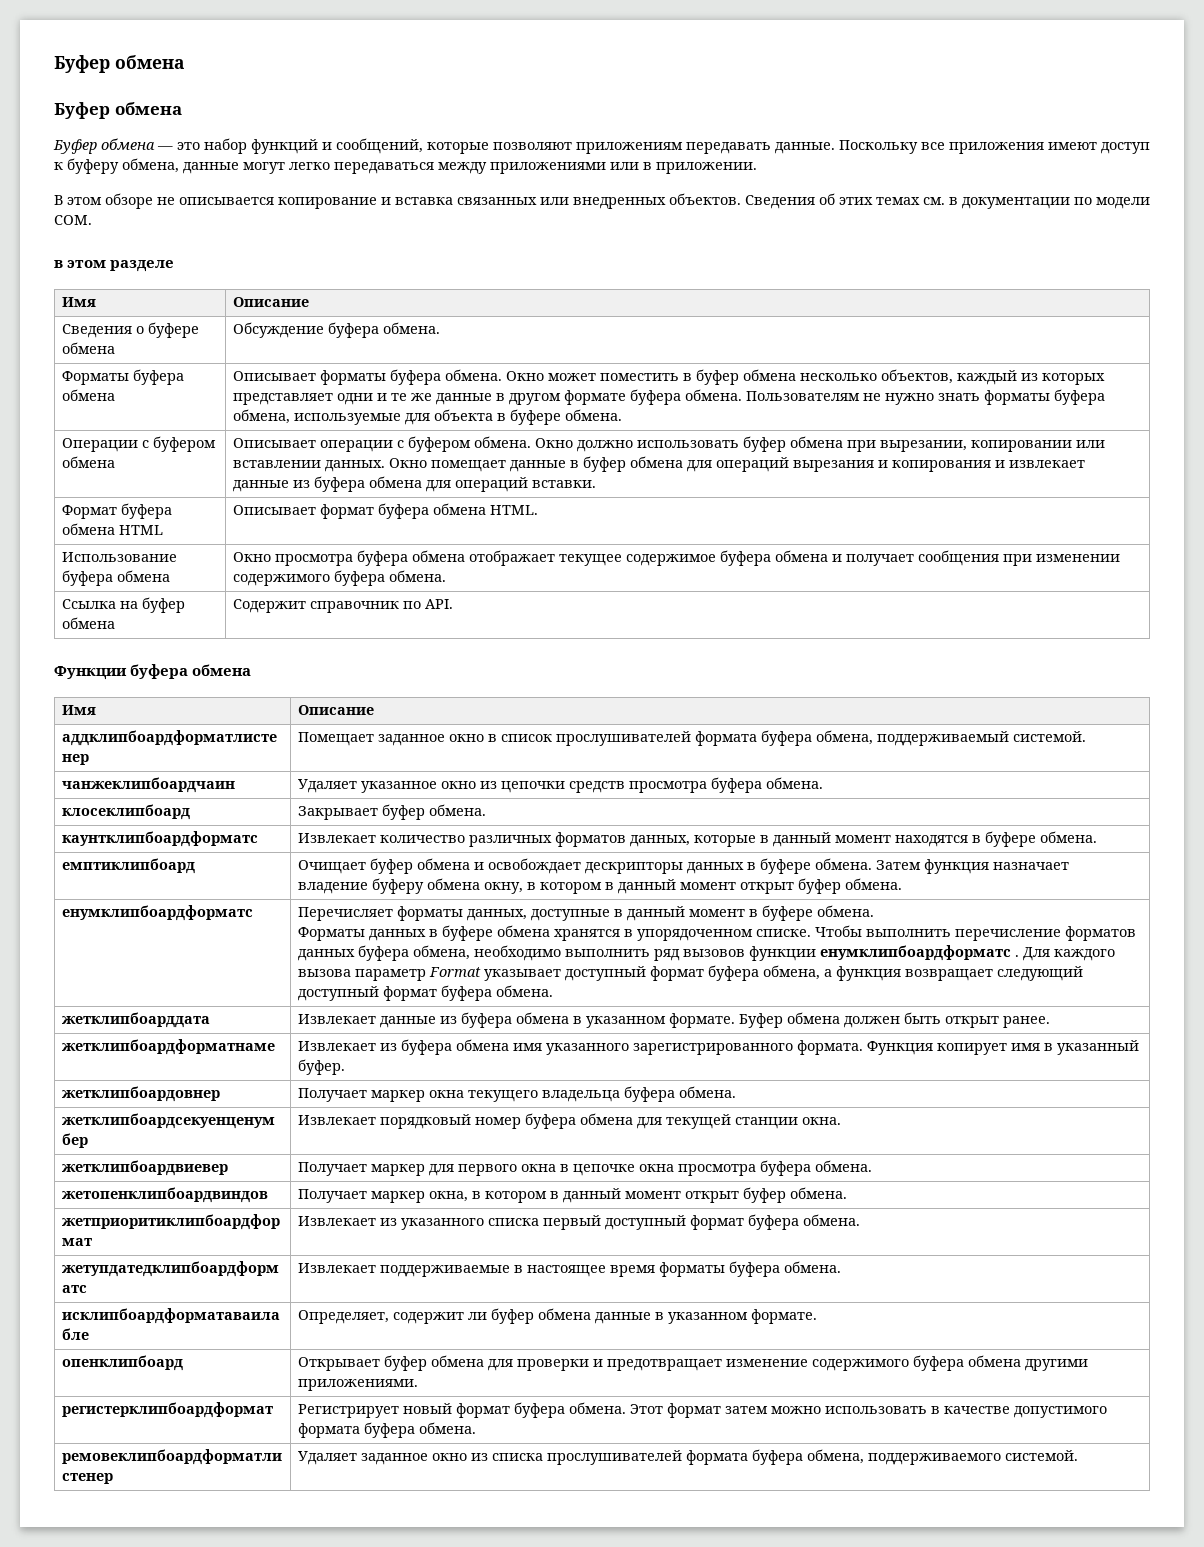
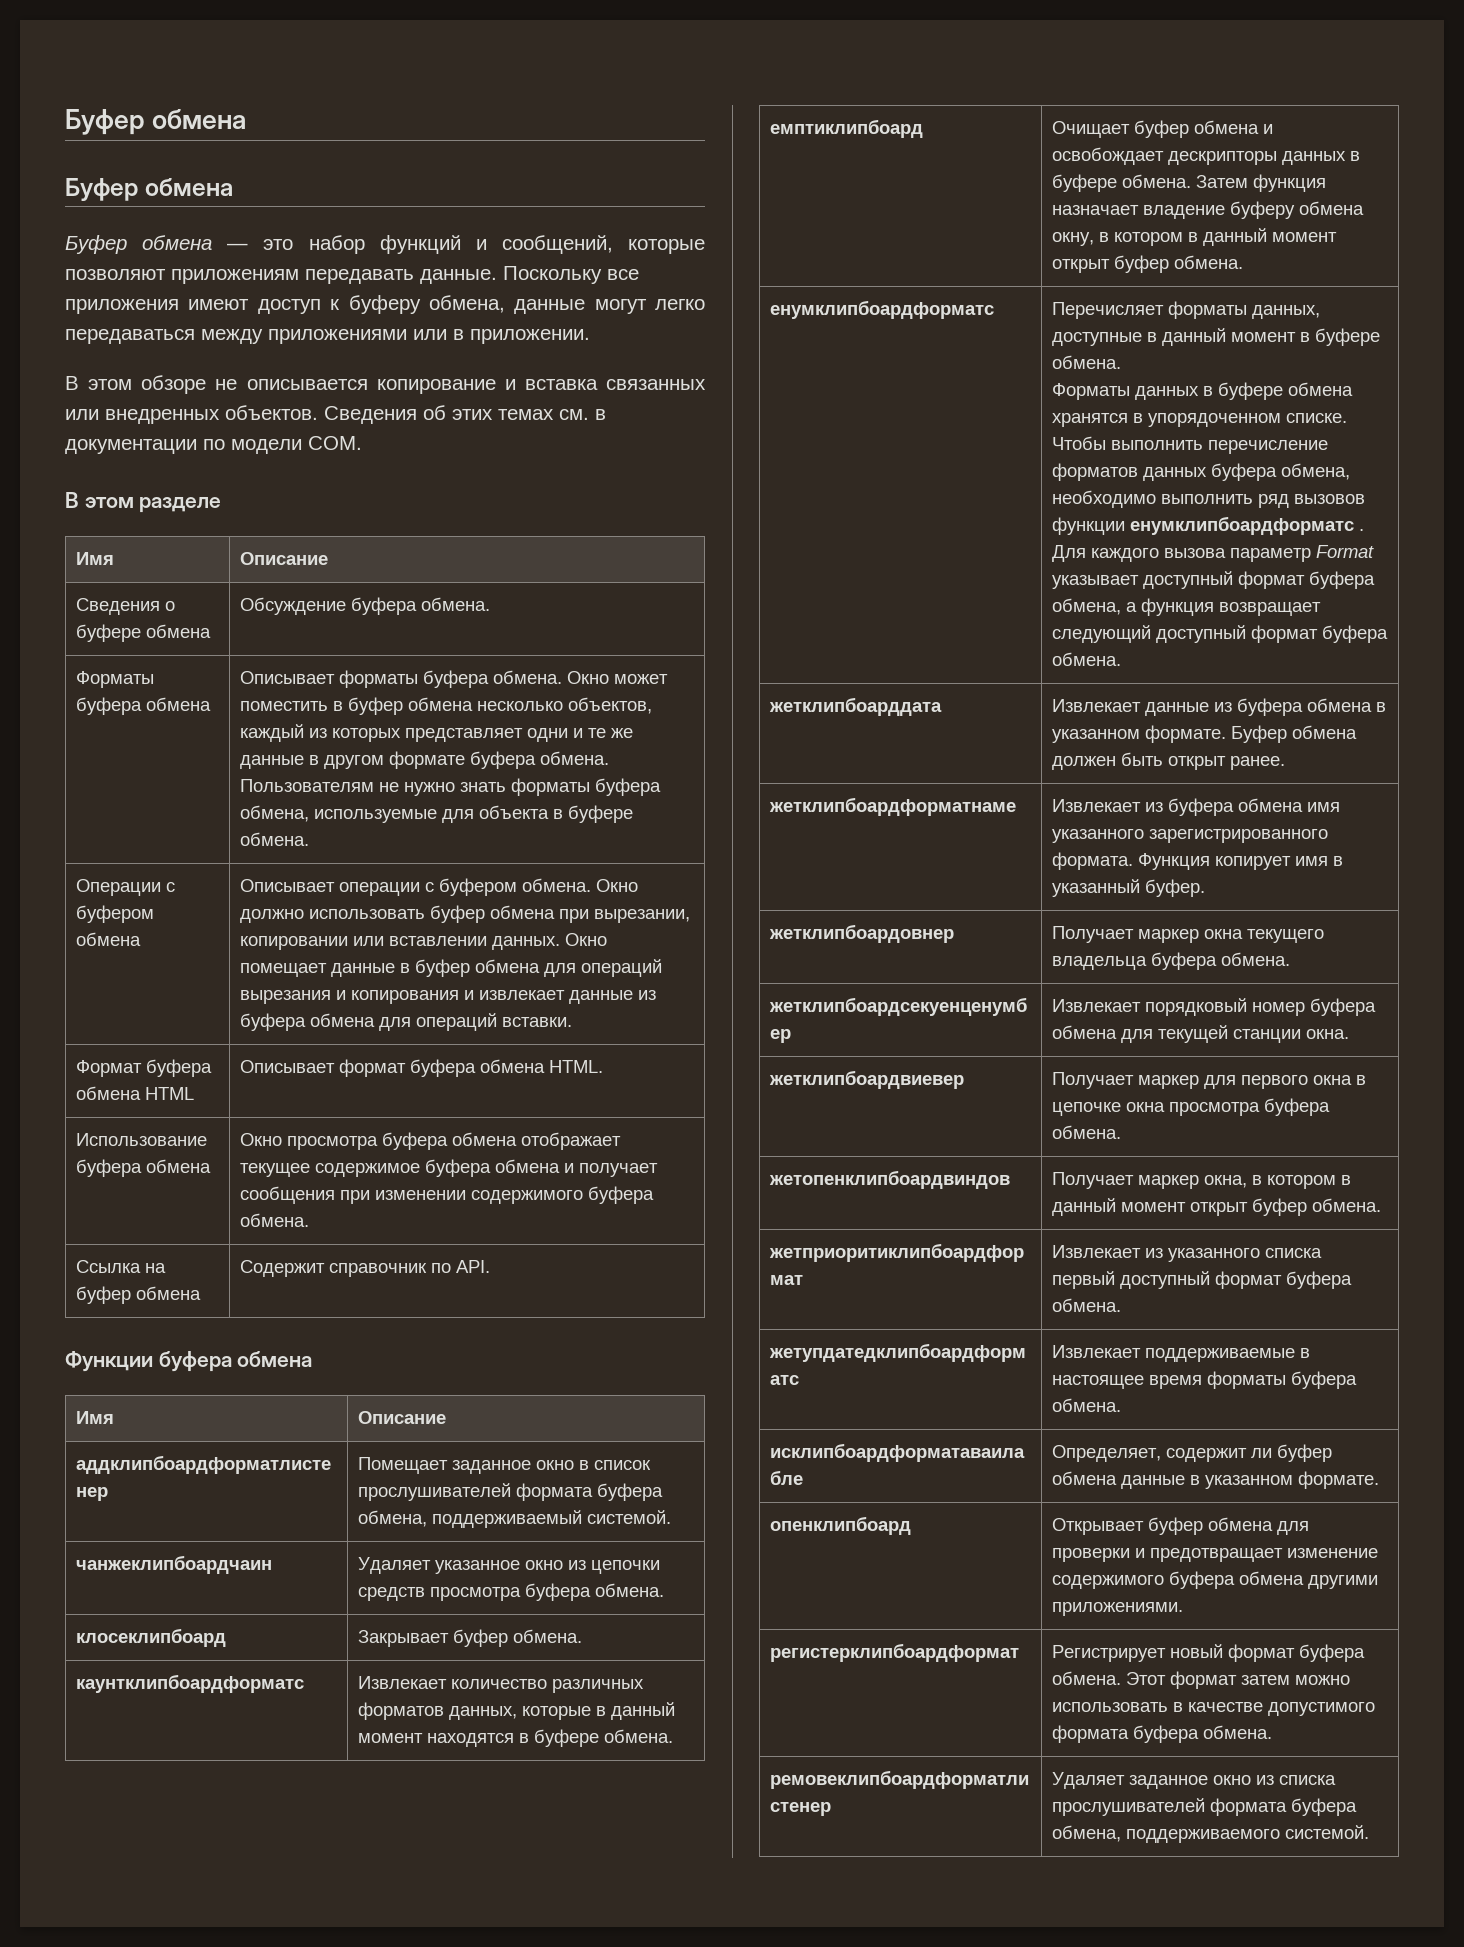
[54,260,63,268] в -> [65,492,79,508] В

